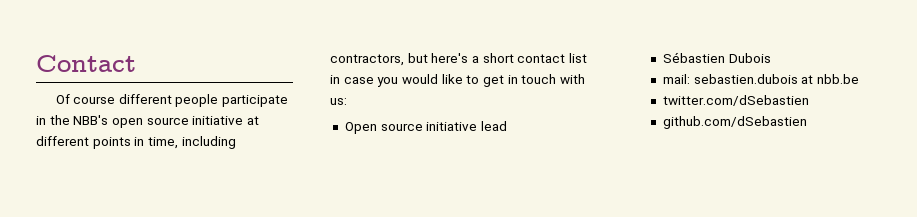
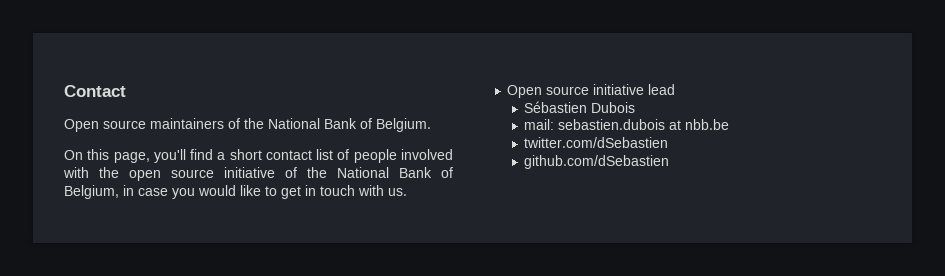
[55,94,289,107] [36,115,259,128] [36,136,236,149] [330,53,587,66] Of course different people participate in the NBB's open source initiative at different points in time, including contractors, but here's a short contact list -> [64,118,431,132] [64,149,453,163] [63,167,453,181] [64,185,119,199] Open source maintainers of the National Bank of Belgium. // On this page, you'll find a short contact list of people involved with the open source initiative of the National Bank of Belgium,
[330,98,347,105] us: -> [388,188,407,196] us.

